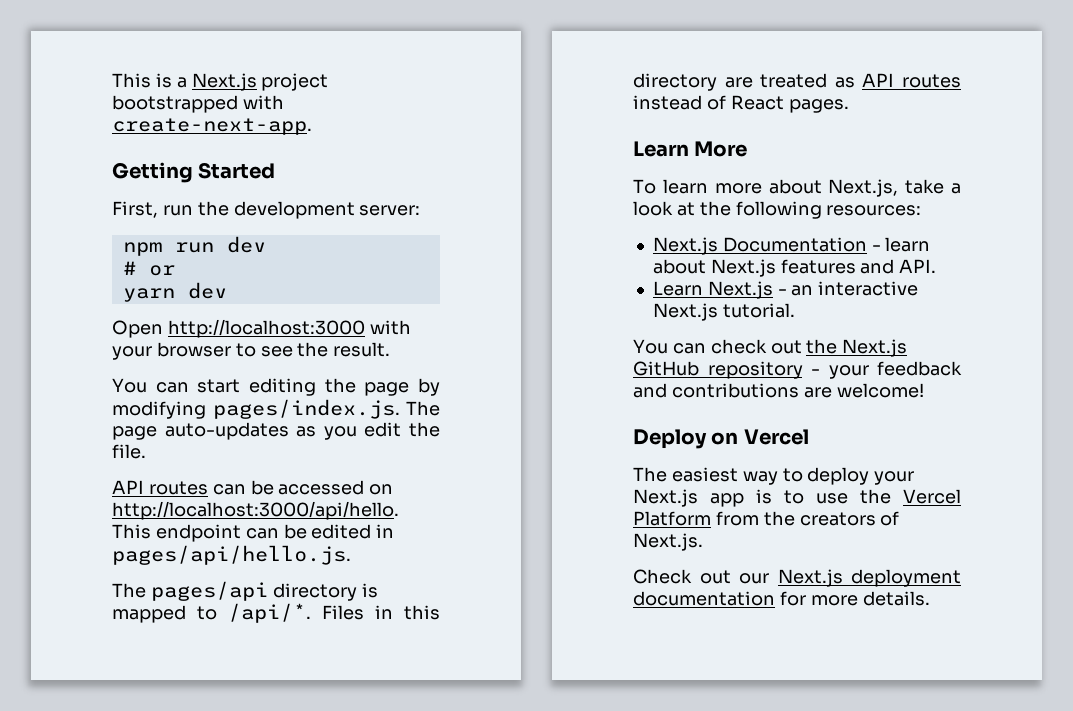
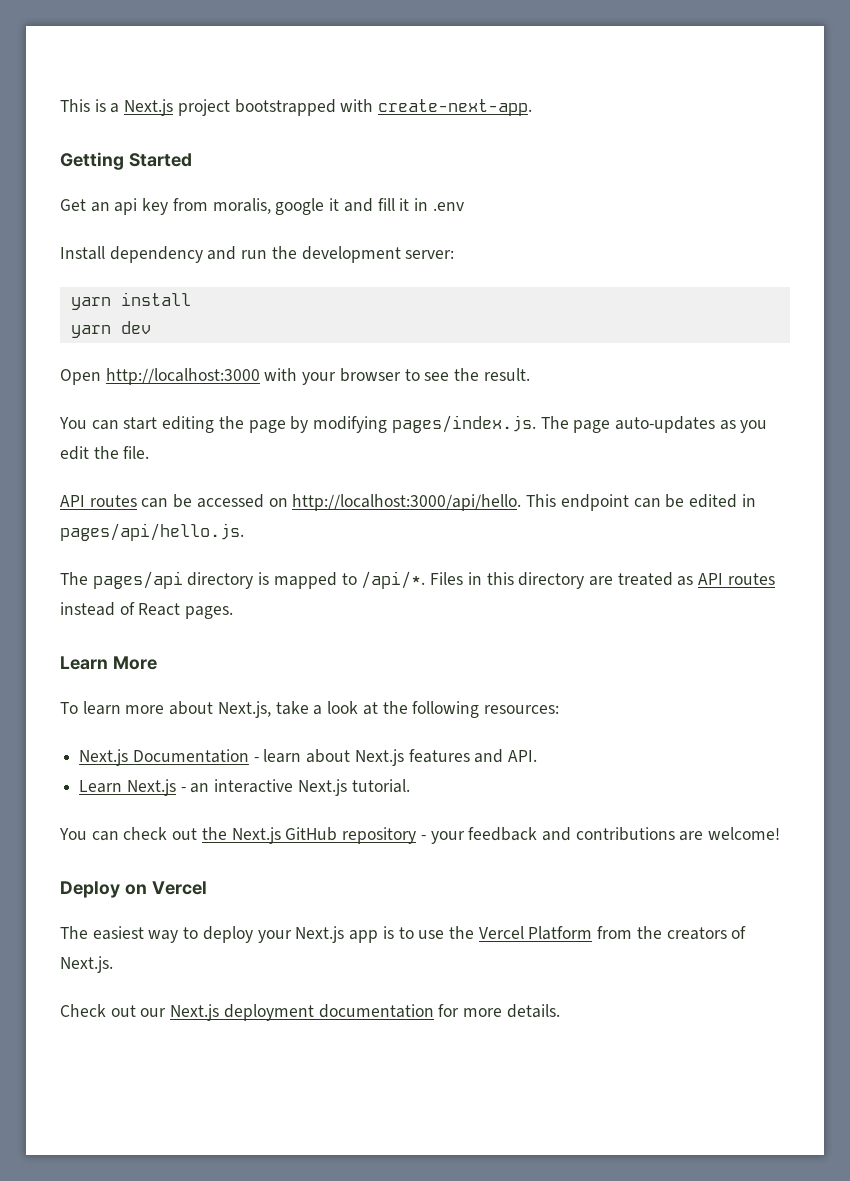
[112,201,158,218] First, -> [60,198,464,215] [60,246,237,263] Get an api key from moralis, google it and fill it in .env // Install dependency and
[122,236,266,256] [122,261,175,276] npm run dev // # or -> [70,292,191,310] yarn install

